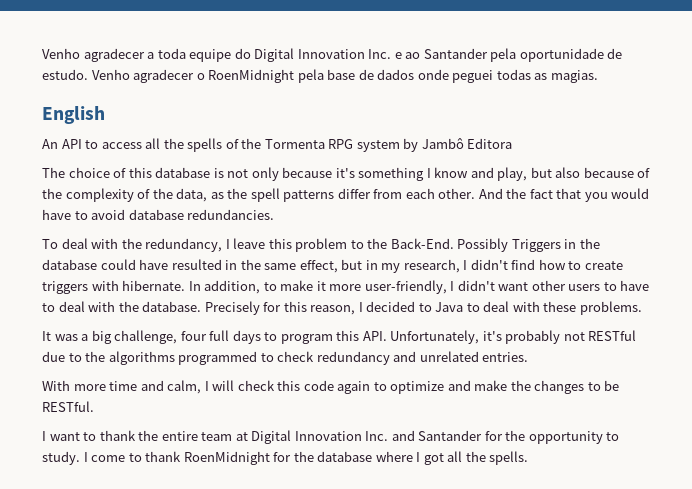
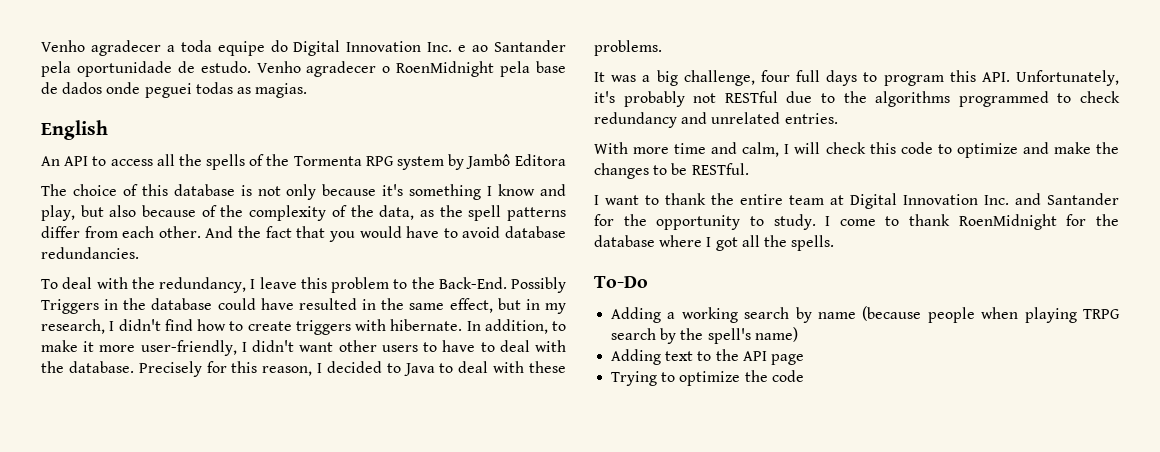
[337,381,371,394] again -> (933, 148) none
(529, 458) none -> [594,276,648,288] [611,306,1120,323] [611,327,798,344] [611,349,804,365] [611,370,804,386] // To-Do // Adding a working search by name (because people when playing TRPG search by the spell's name) // Adding text to the API page // Trying to optimize the code

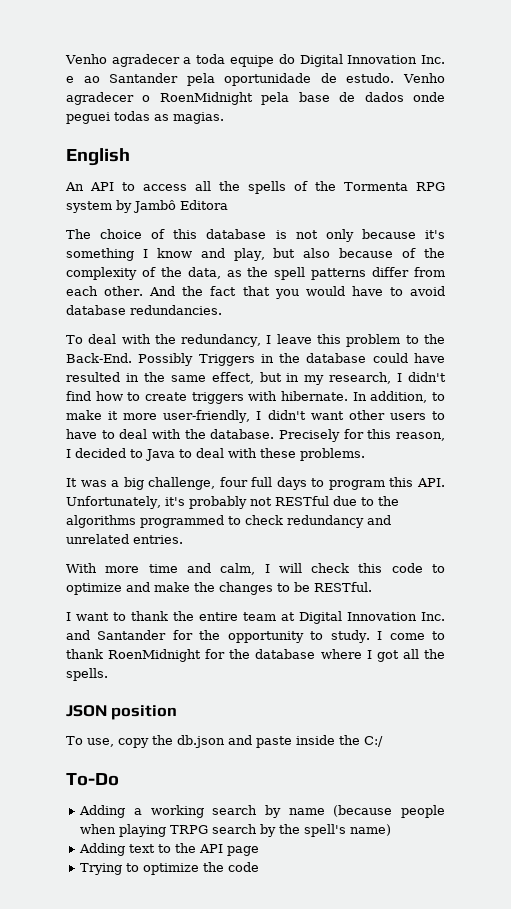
(835, 243) none -> [66,705,178,720] [66,735,383,748] // JSON position // To use, copy the db.json and paste inside the C:/

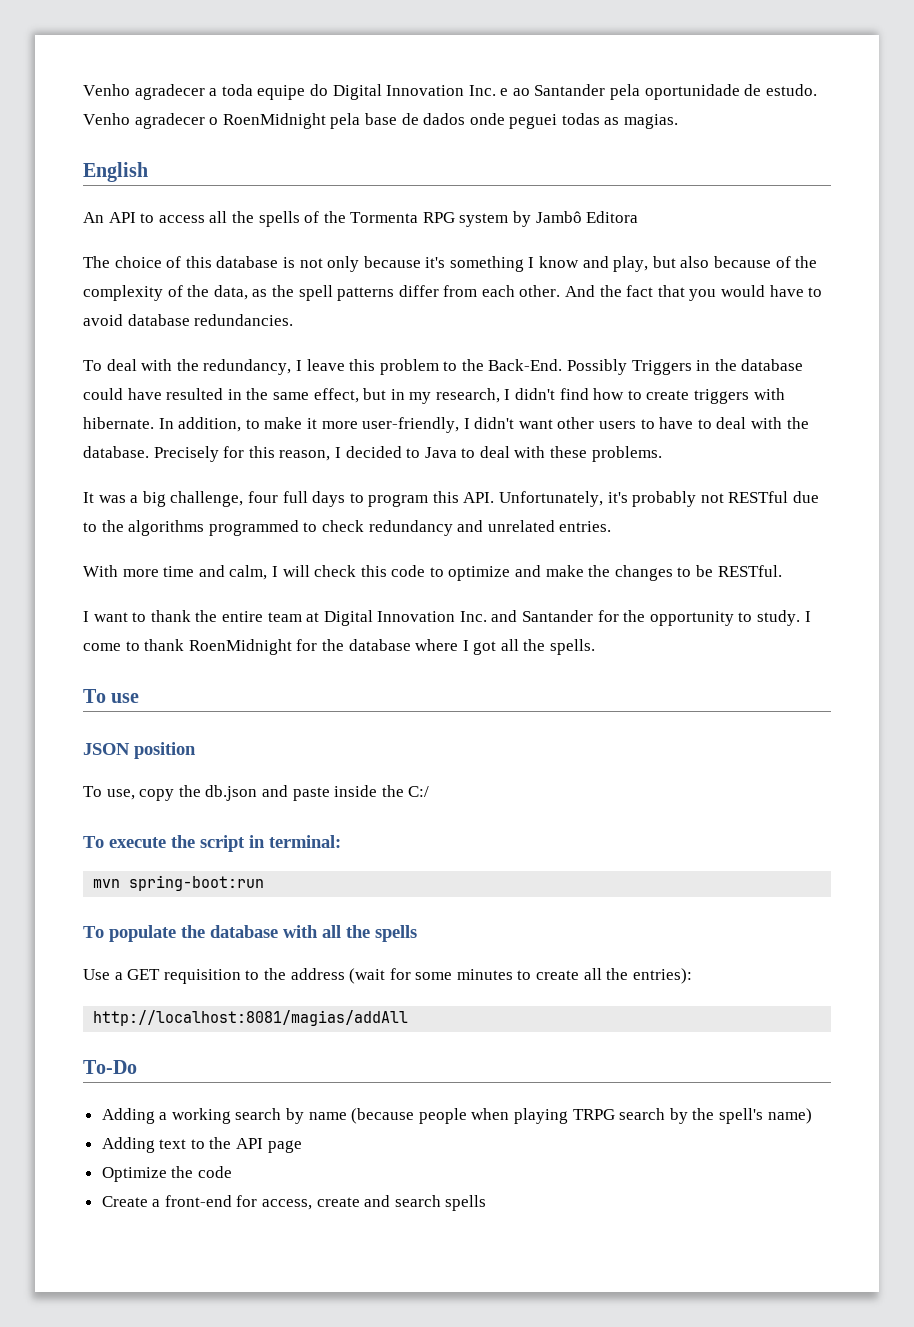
(108, 674) none -> [83,689,140,703] // To use
(383, 741) none -> [83,835,341,852] [93,875,265,891] [83,925,417,942] [83,968,692,984] [93,1010,409,1026] // To execute the script in terminal: // mvn spring-boot:run // To populate the database with all the spells // Use a GET requisition to the address (wait for some minutes to create all the entries): // http://localhost:8081/magias/addAll
[80,863,200,875] Trying to optimize -> [101,1167,167,1182] Optimize
(260, 867) none -> [101,1195,487,1211] // Create a front-end for access, create and search spells

